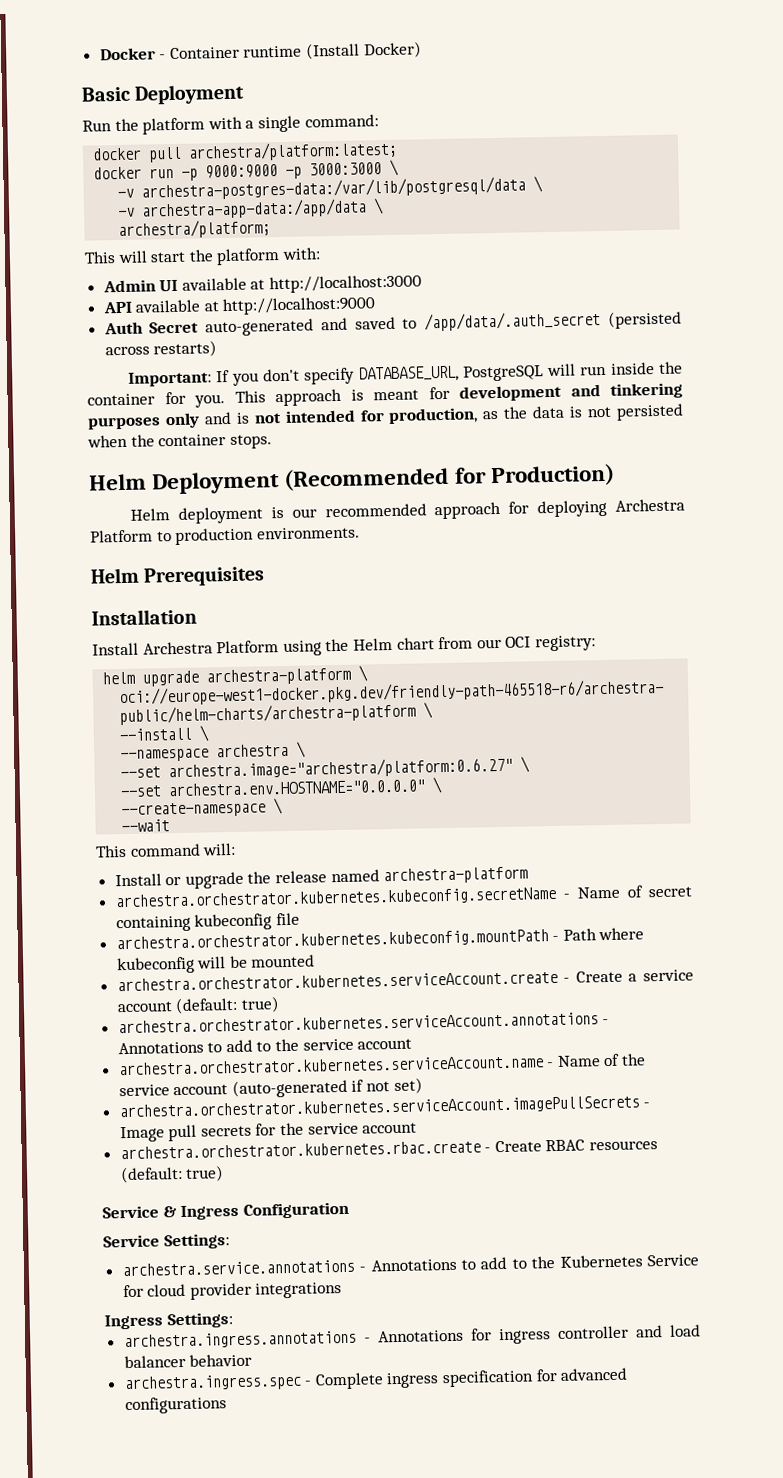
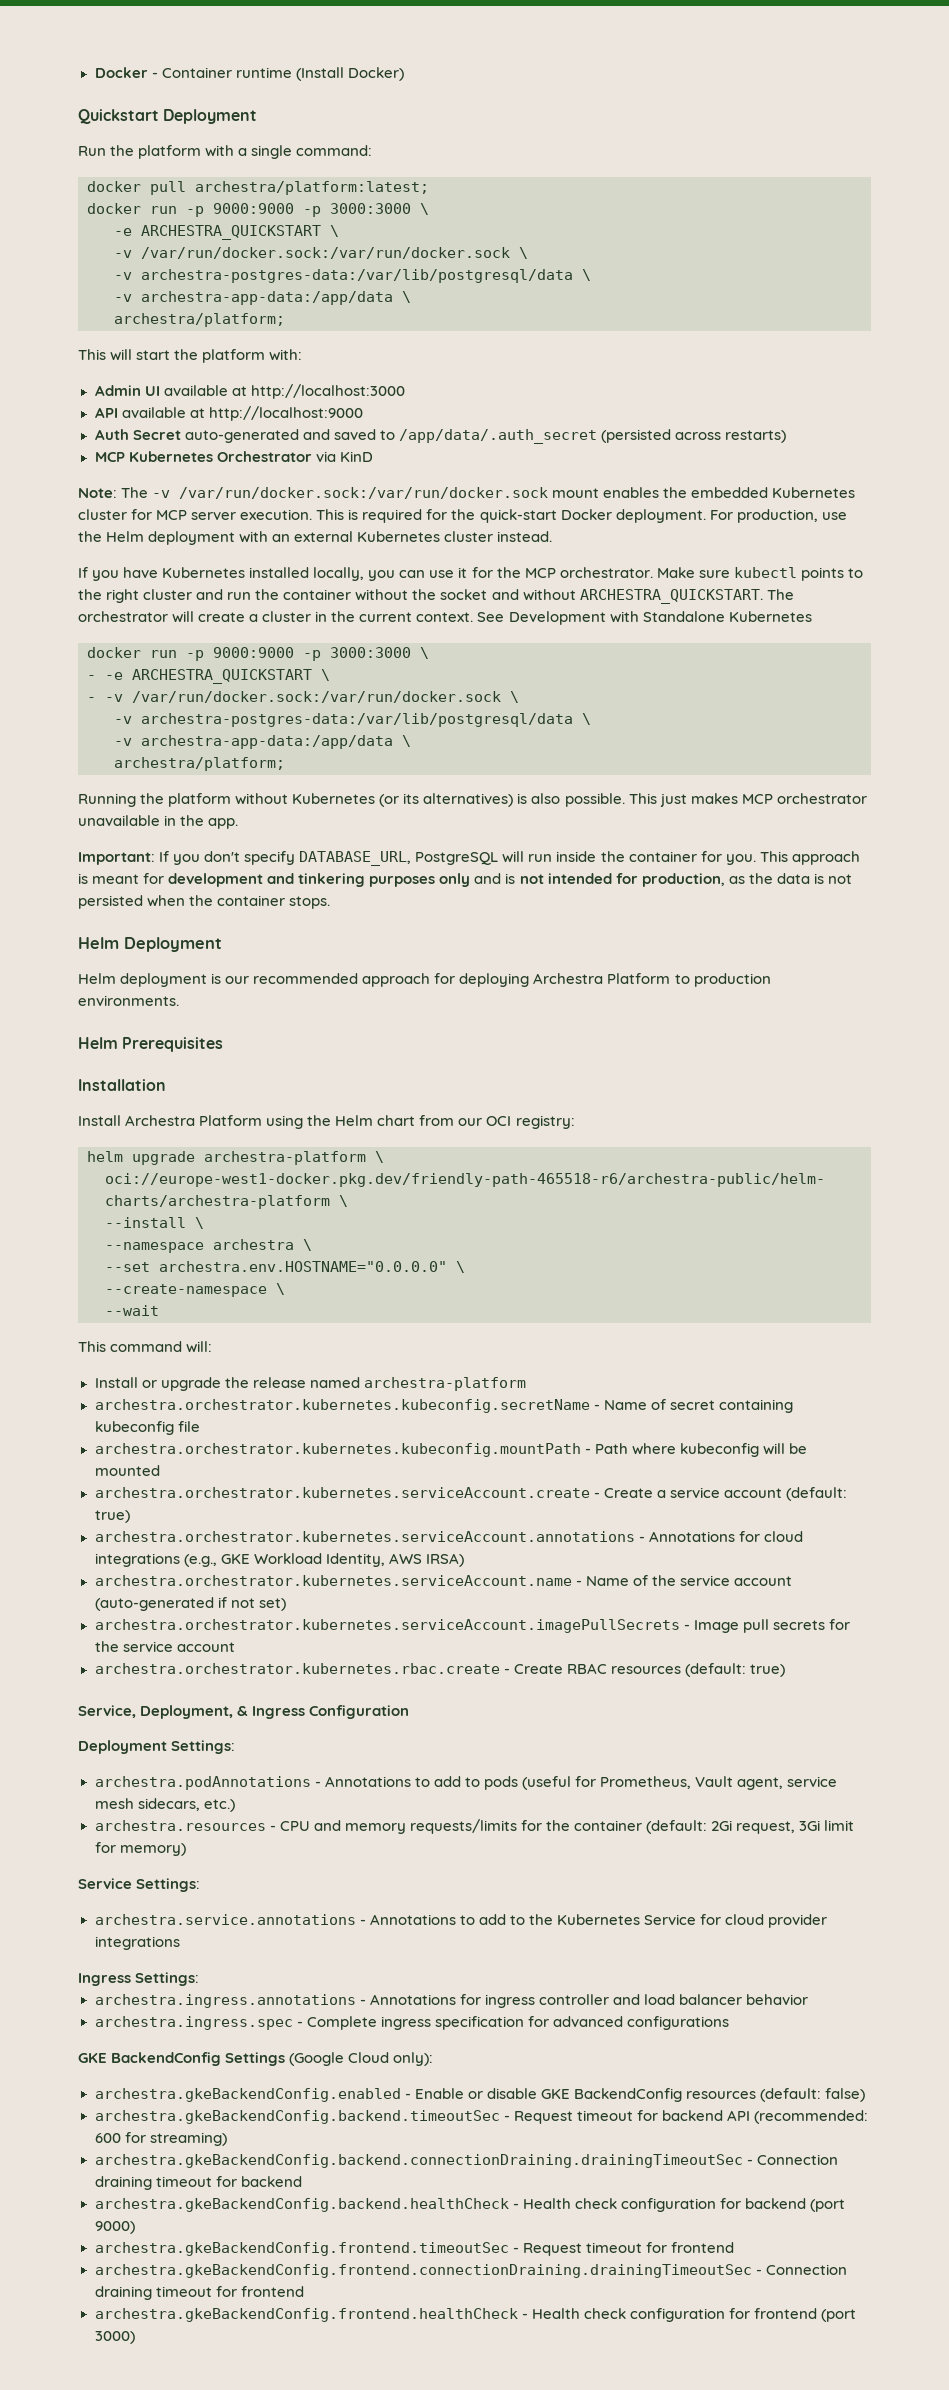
[81,86,131,102] Basic -> [78,109,159,124] Quickstart
(400, 167) none -> [114,225,339,240] [114,247,528,259] // -e ARCHESTRA_QUICKSTART \ // -v /var/run/docker.sock:/var/run/docker.sock \
(218, 349) none -> [94,451,373,462] [78,487,856,499] [78,509,847,523] [78,531,553,545] [78,567,863,581] [78,589,794,604] [78,611,812,625] [87,647,429,661] [87,669,330,684] [87,691,519,703] [114,713,591,727] [114,735,411,749] [114,757,285,771] [78,793,867,807] [78,815,239,829] // MCP Kubernetes Orchestrator via KinD // Note: The -v /var/run/docker.sock:/var/run/docker.sock mount enables the embedded Kubernetes cluster for MCP server execution. This is required for the quick-start Docker deployment. For production, use the Helm deployment with an external Kubernetes cluster instead. // If you have Kubernetes installed locally, you can use it for the MCP orchestrator. Make sure kubectl points to the right cluster and run the container without the socket and without ARCHESTRA_QUICKSTART. The orchestrator will create a cluster in the current context. See Development with Standalone Kubernetes // docker run -p 9000:9000 -p 3000:3000 \ // - -e ARCHESTRA_QUICKSTART \ // - -v /var/run/docker.sock:/var/run/docker.sock \ // -v archestra-postgres-data:/var/lib/postgresql/data \ // -v archestra-app-data:/app/data \ // archestra/platform; // Running the platform without Kubernetes (or its alternatives) is also possible. This just makes MCP orchestrator unavailable in the app.
[283,463,615,491] (Recommended for Production) -> (222, 944) none
[120,756,531,781] // --set archestra.image="archestra/platform:0.6.27" \ -> (312, 1245) none
[207,1038,413,1053] to add to the service account -> [738,1531,803,1542] [94,1553,464,1567] for cloud integrations (e.g., GKE Workload Identity, AWS IRSA)
[102,1205,159,1219] Service -> [78,1705,234,1719] Service, Deployment,
(349, 1210) none -> [78,1740,236,1754] [94,1776,838,1790] [94,1798,235,1812] [94,1819,855,1834] [94,1842,186,1856] // Deployment Settings: // archestra.podAnnotations - Annotations to add to pods (useful for Prometheus, Vault agent, service mesh sidecars, etc.) // archestra.resources - CPU and memory requests/limits for the container (default: 2Gi request, 3Gi limit for memory)
(227, 1405) none -> [78,2052,434,2066] [94,2088,865,2102] [94,2110,868,2124] [94,2132,227,2146] [94,2154,838,2168] [94,2176,302,2190] [94,2198,845,2212] [94,2221,135,2234] [94,2242,734,2256] [94,2264,847,2278] [94,2286,304,2300] [94,2308,856,2322] [94,2331,135,2344] // GKE BackendConfig Settings (Google Cloud only): // archestra.gkeBackendConfig.enabled - Enable or disable GKE BackendConfig resources (default: false) // archestra.gkeBackendConfig.backend.timeoutSec - Request timeout for backend API (recommended: 600 for streaming) // archestra.gkeBackendConfig.backend.connectionDraining.drainingTimeoutSec - Connection draining timeout for backend // archestra.gkeBackendConfig.backend.healthCheck - Health check configuration for backend (port 9000) // archestra.gkeBackendConfig.frontend.timeoutSec - Request timeout for frontend // archestra.gkeBackendConfig.frontend.connectionDraining.drainingTimeoutSec - Connection draining timeout for frontend // archestra.gkeBackendConfig.frontend.healthCheck - Health check configuration for frontend (port 3000)

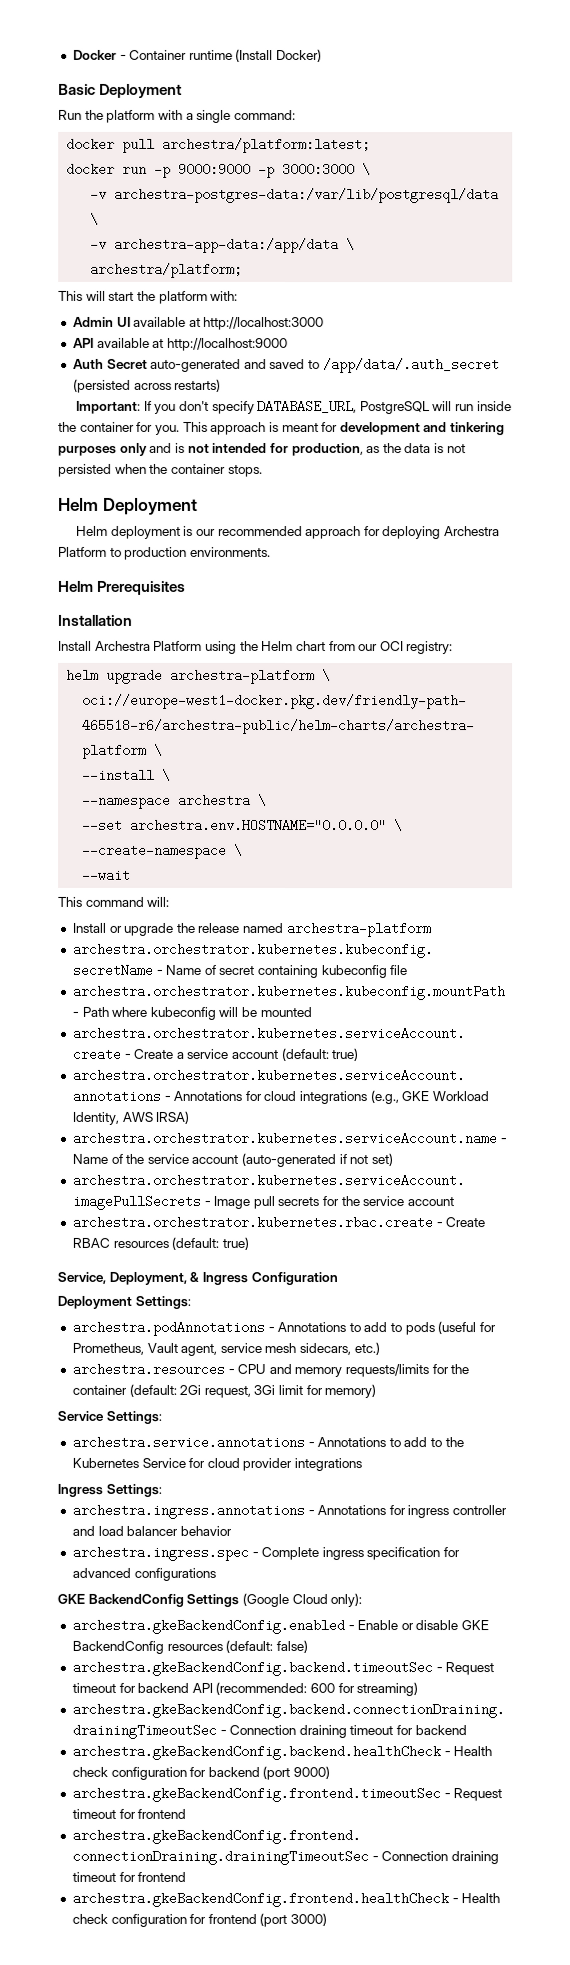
[78,109,159,124] Quickstart -> [58,83,96,95] Basic
[114,225,339,240] [114,247,528,259] // -e ARCHESTRA_QUICKSTART \ // -v /var/run/docker.sock:/var/run/docker.sock \ -> (372, 170) none
[94,451,373,462] [78,487,856,499] [78,509,847,523] [78,531,553,545] [78,567,863,581] [78,589,794,604] [78,611,812,625] [87,647,429,661] [87,669,330,684] [87,691,519,703] [114,713,591,727] [114,735,411,749] [114,757,285,771] [78,793,867,807] [78,815,239,829] // MCP Kubernetes Orchestrator via KinD // Note: The -v /var/run/docker.sock:/var/run/docker.sock mount enables the embedded Kubernetes cluster for MCP server execution. This is required for the quick-start Docker deployment. For production, use the Helm deployment with an external Kubernetes cluster instead. // If you have Kubernetes installed locally, you can use it for the MCP orchestrator. Make sure kubectl points to the right cluster and run the container without the socket and without ARCHESTRA_QUICKSTART. The orchestrator will create a cluster in the current context. See Development with Standalone Kubernetes // docker run -p 9000:9000 -p 3000:3000 \ // - -e ARCHESTRA_QUICKSTART \ // - -v /var/run/docker.sock:/var/run/docker.sock \ // -v archestra-postgres-data:/var/lib/postgresql/data \ // -v archestra-app-data:/app/data \ // archestra/platform; // Running the platform without Kubernetes (or its alternatives) is also possible. This just makes MCP orchestrator unavailable in the app. -> (222, 385) none

